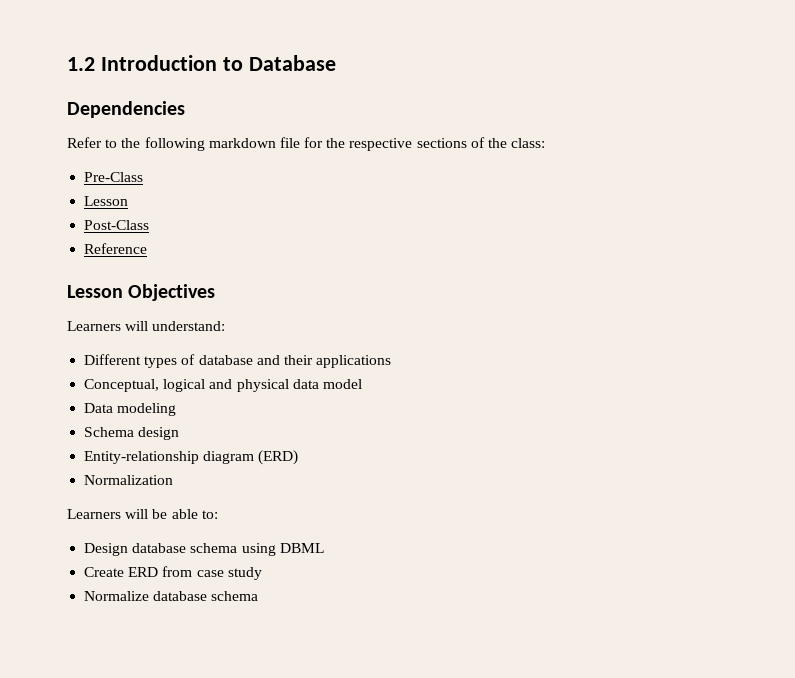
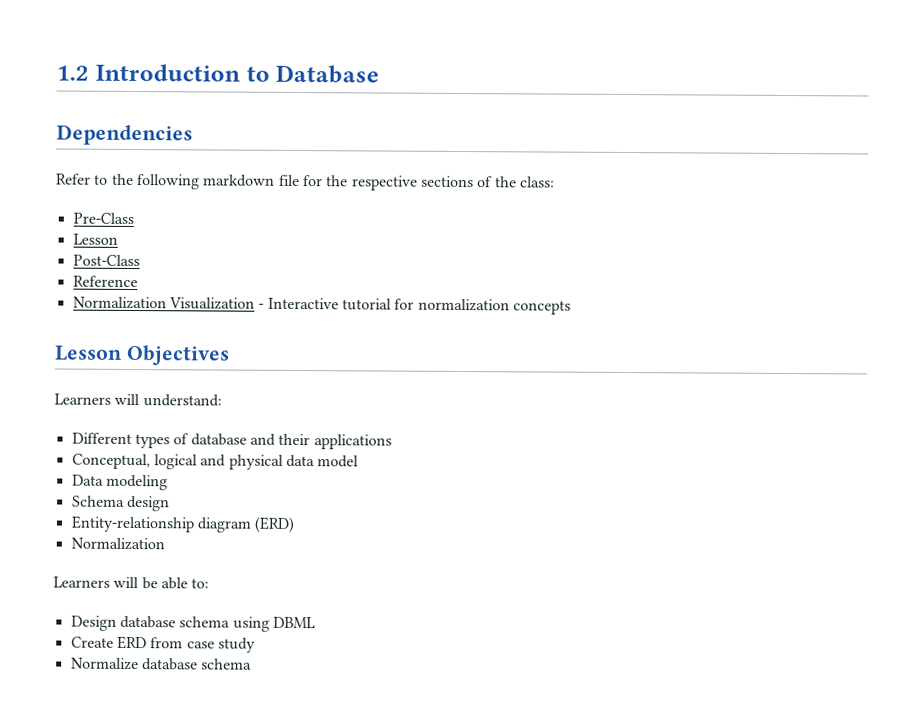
(148, 248) none -> [72,296,571,315] // Normalization Visualization - Interactive tutorial for normalization concepts

